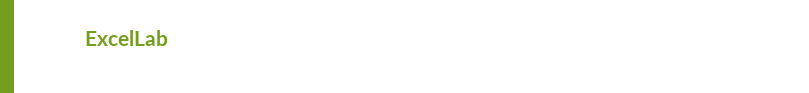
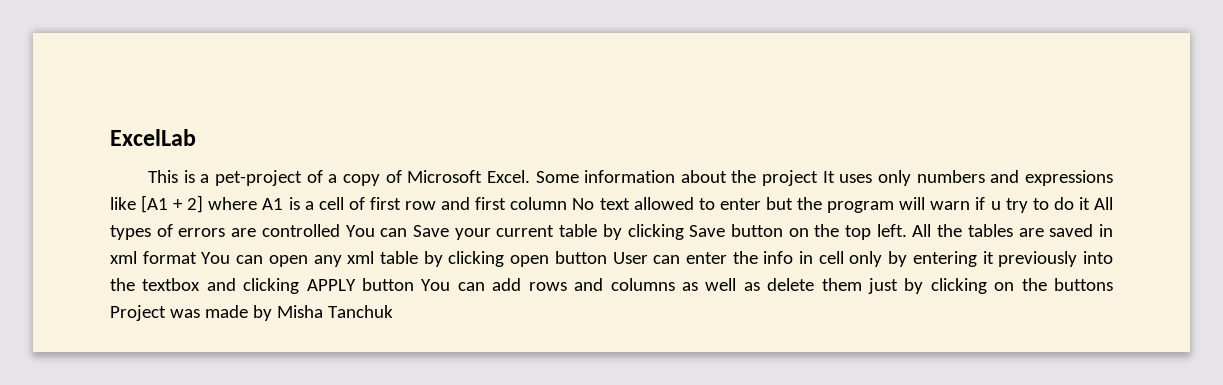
(168, 38) none -> [147,170,1114,186] [110,195,1114,213] [110,224,1114,240] [110,251,1114,267] [110,278,1113,294] [110,305,393,321] // This is a pet-project of a copy of Microsoft Excel. Some information about the project It uses only numbers and expressions like [A1 + 2] where A1 is a cell of first row and first column No text allowed to enter but the program will warn if u try to do it All types of errors are controlled You can Save your current table by clicking Save button on the top left. All the tables are saved in xml format You can open any xml table by clicking open button User can enter the info in cell only by entering it previously into the textbox and clicking APPLY button You can add rows and columns as well as delete them just by clicking on the buttons Project was made by Misha Tanchuk

